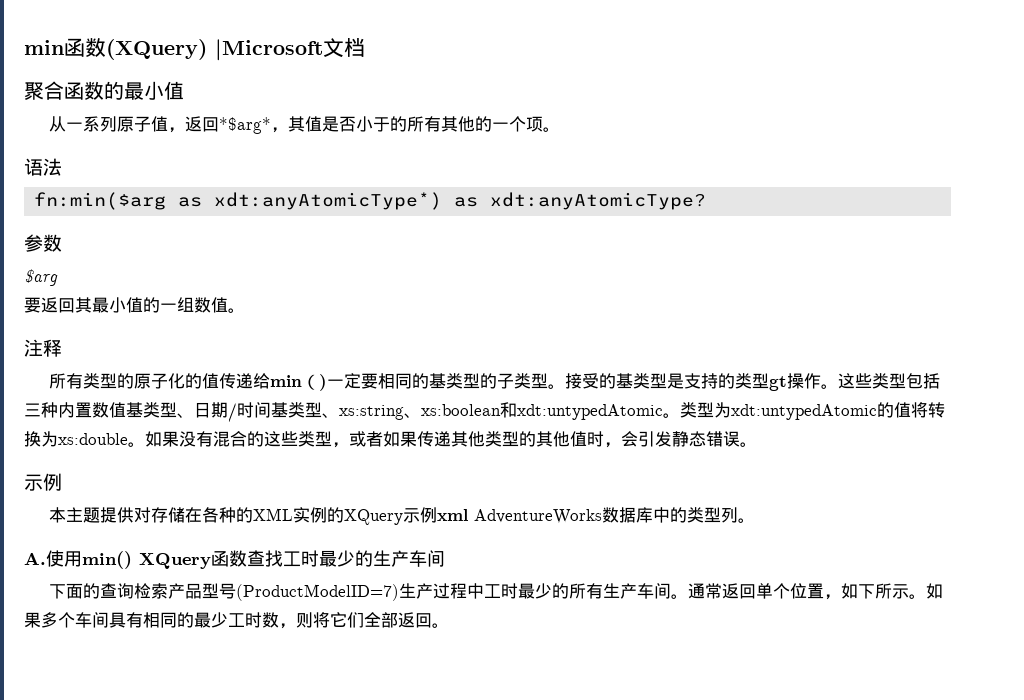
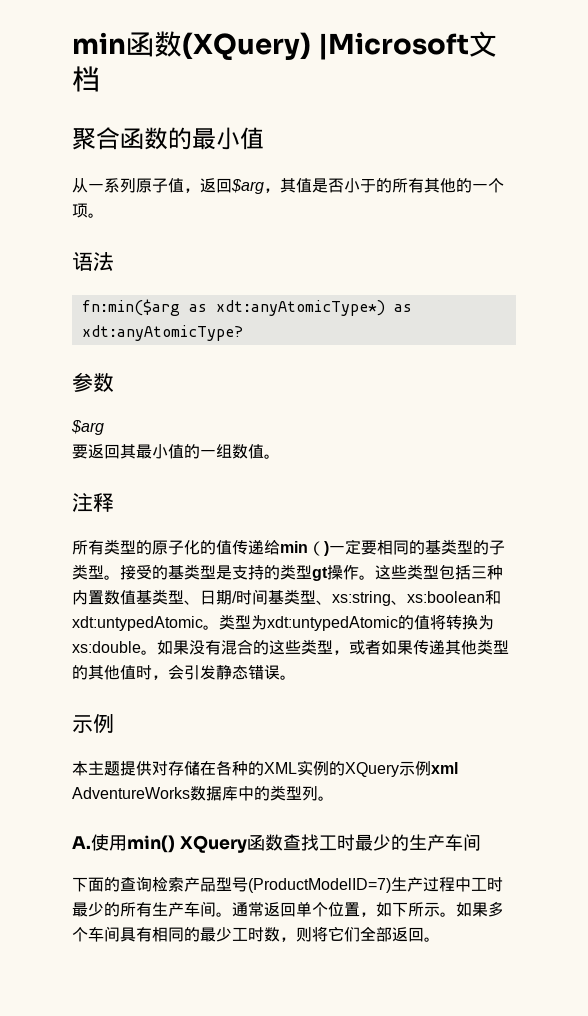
[218,117,271,134] *$arg* -> [231,179,264,194] $arg

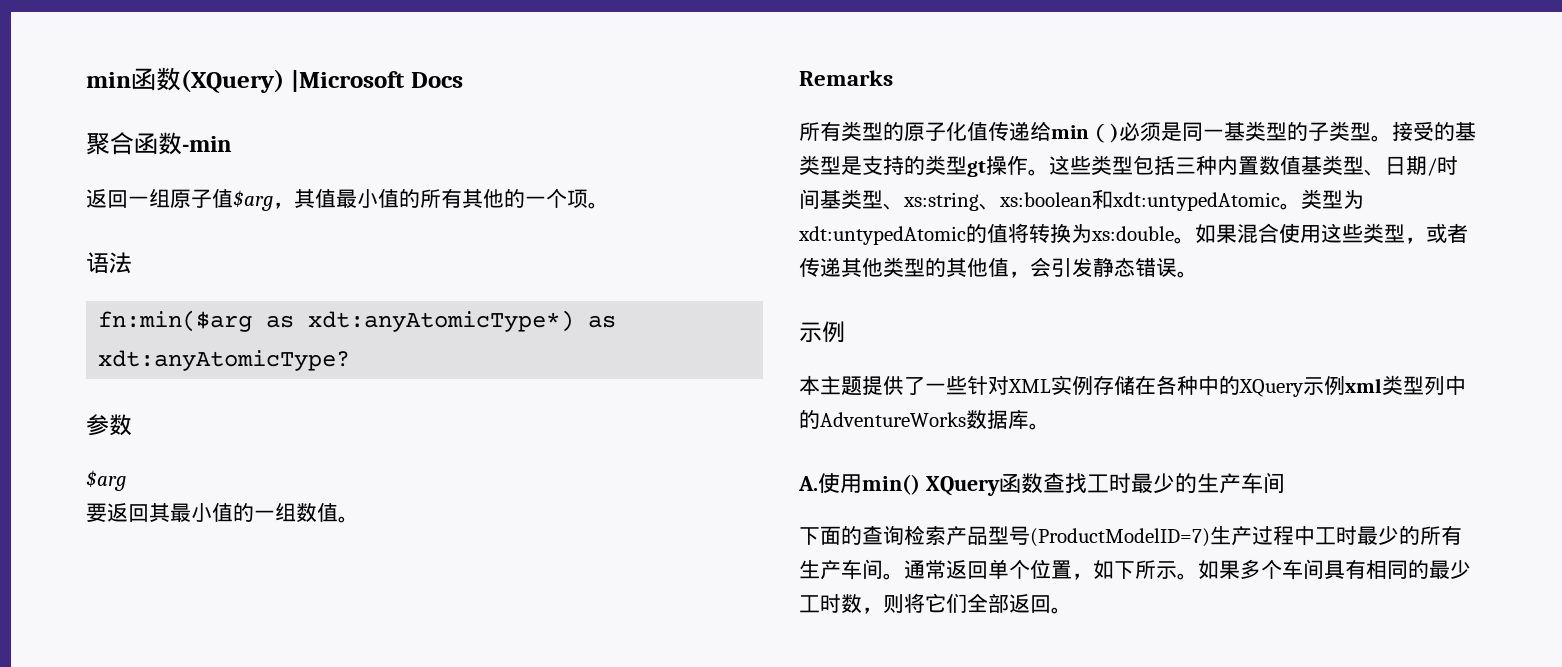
[469,31,498,57] [72,66,100,92] 文档 -> [410,72,463,88] Docs
[168,127,264,150] [72,178,232,193] 的最小值 // 从一系列原子值，返回 -> [182,136,232,152] [86,189,233,208] -min // 返回一组原子值
[312,178,376,193] 是否小于 -> [336,189,399,208] 最小值
[72,493,114,512] 注释 -> [799,70,893,86] Remarks
[200,540,216,555] 的 -> (967, 131) none
[329,539,425,555] 一定要相同的 -> [1119,122,1224,142] 必须是同一
[189,639,269,655] 没有混合的 -> [1237,223,1321,243] 混合使用
[381,640,413,655] 如果 -> (1468, 233) none
[136,665,152,680] 时 -> (1009, 267) none
[152,760,458,777] [72,785,318,801] 对存储在各种的XML实例的XQuery示例xml AdventureWorks数据库中的类型列 -> [904,375,1466,397] [799,409,1029,429] 了一些针对XML实例存储在各种中的XQuery示例xml类型列中的AdventureWorks数据库

